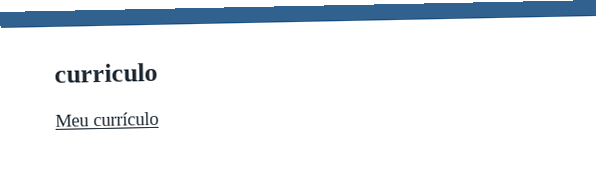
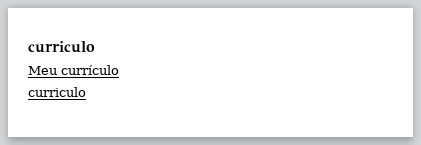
(159, 119) none -> [28,87,86,97] // curriculo

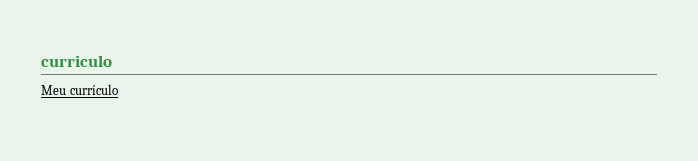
[28,87,86,97] // curriculo -> (118, 89) none

